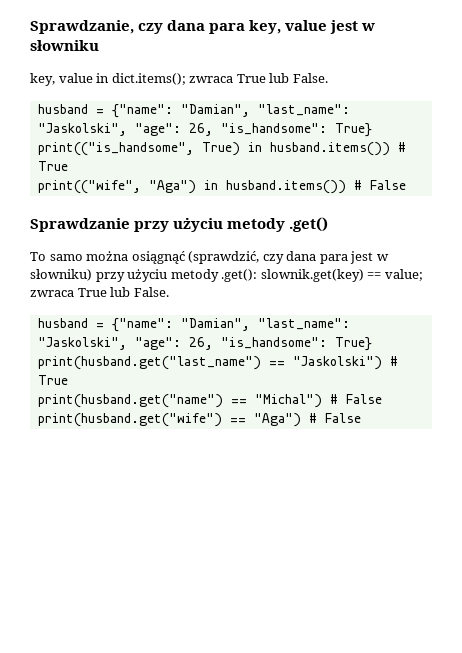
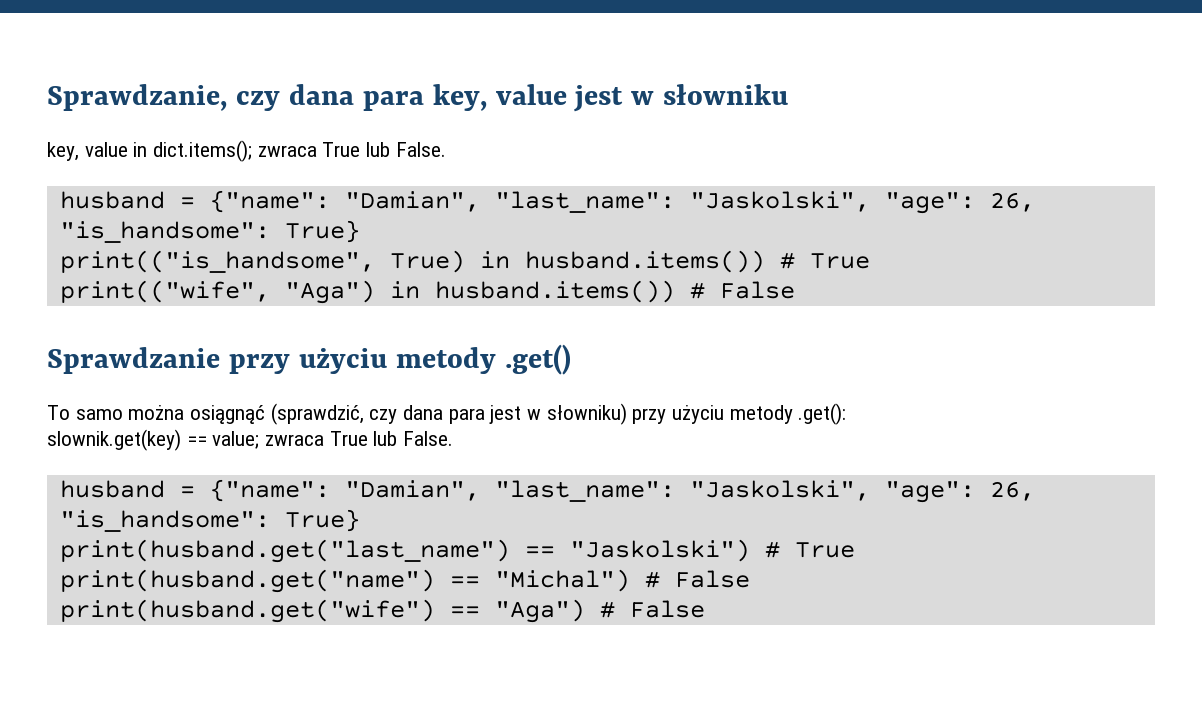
(258, 275) none -> (847, 414) //

